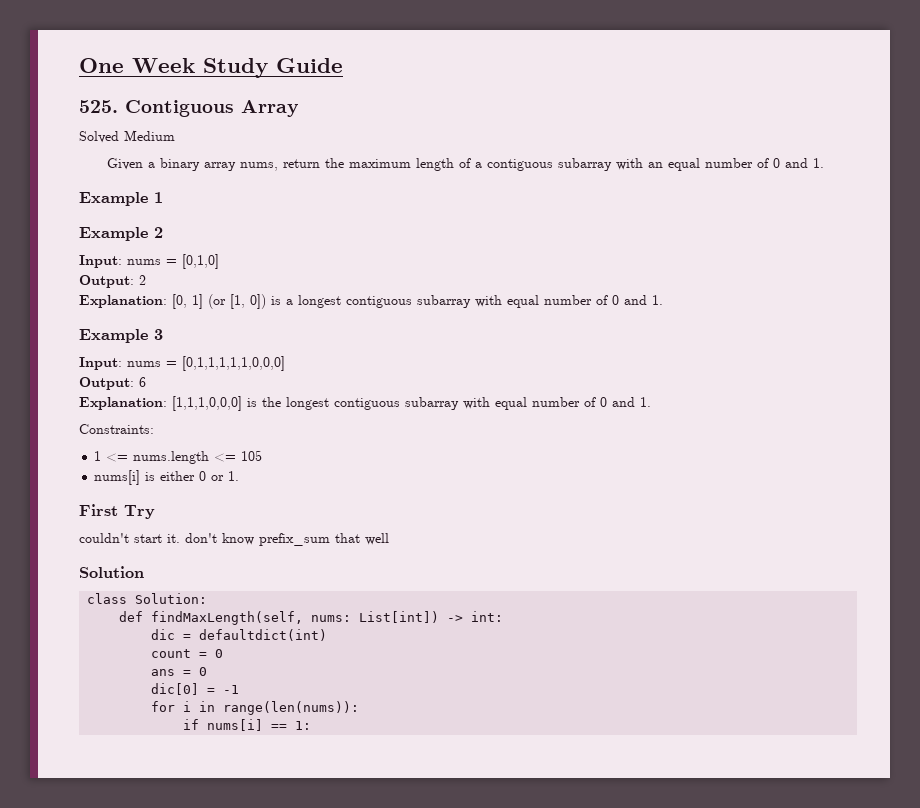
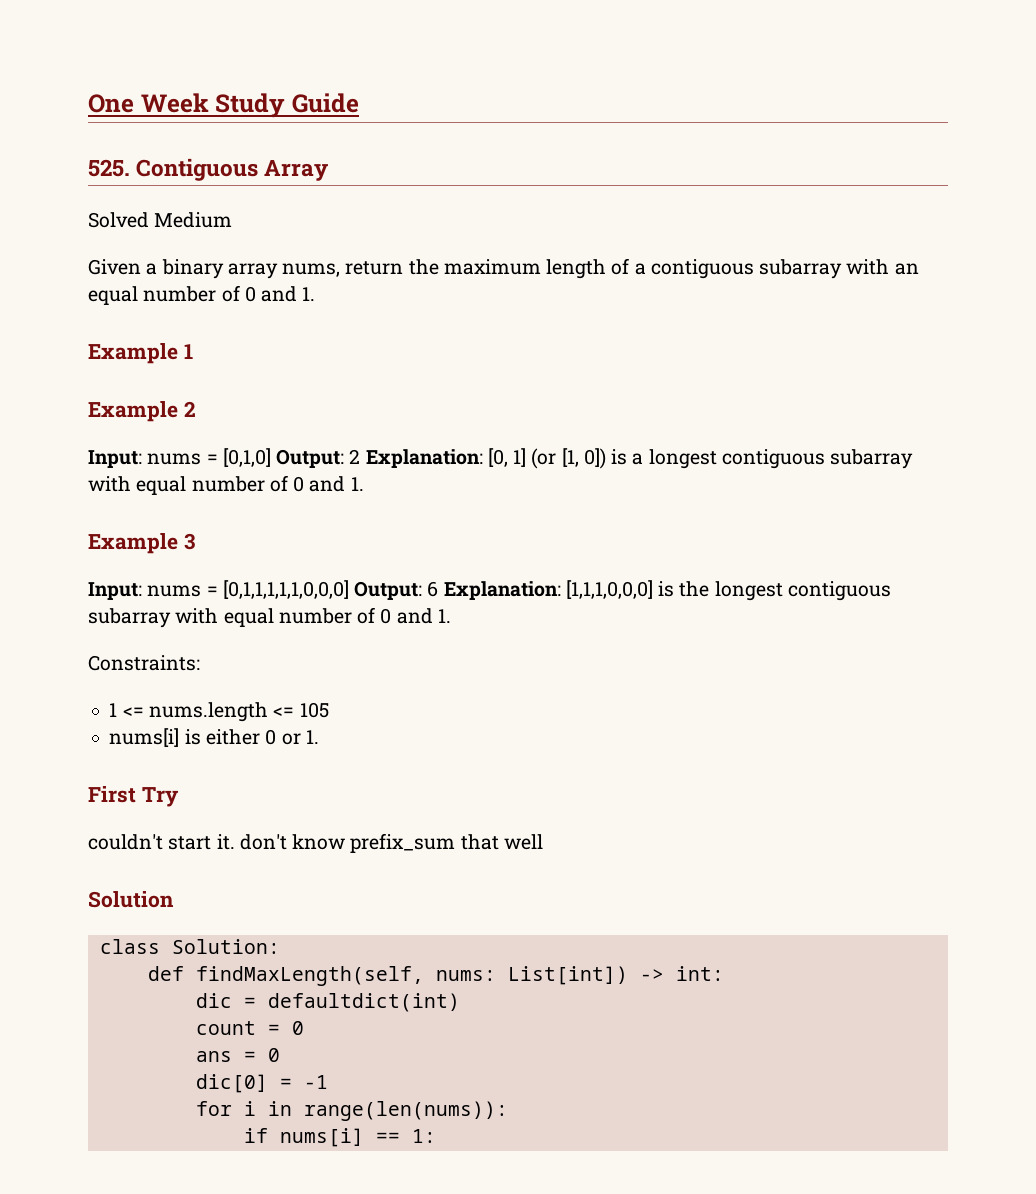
(219, 261) // -> (271, 457) none
(146, 280) // -> (361, 456) none
(285, 363) // -> (349, 589) none
(146, 382) // -> (439, 589) none

